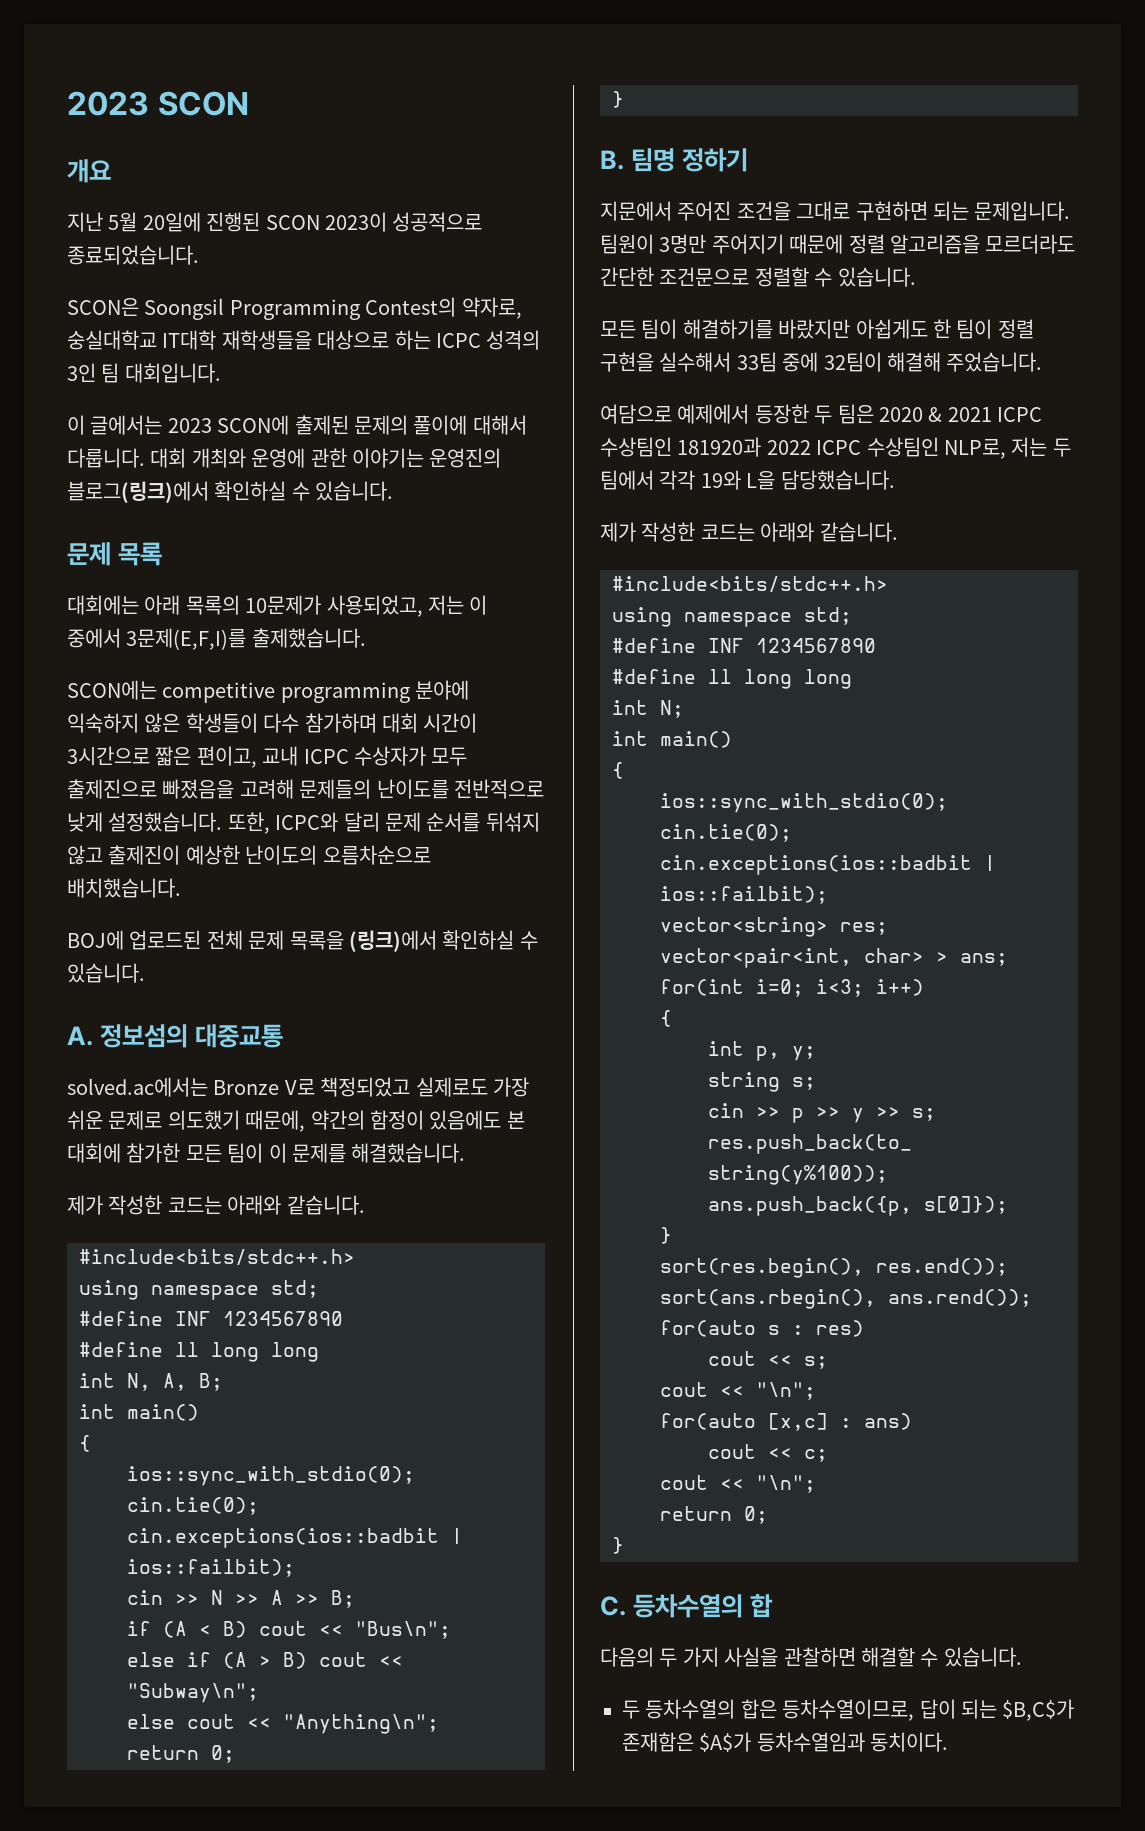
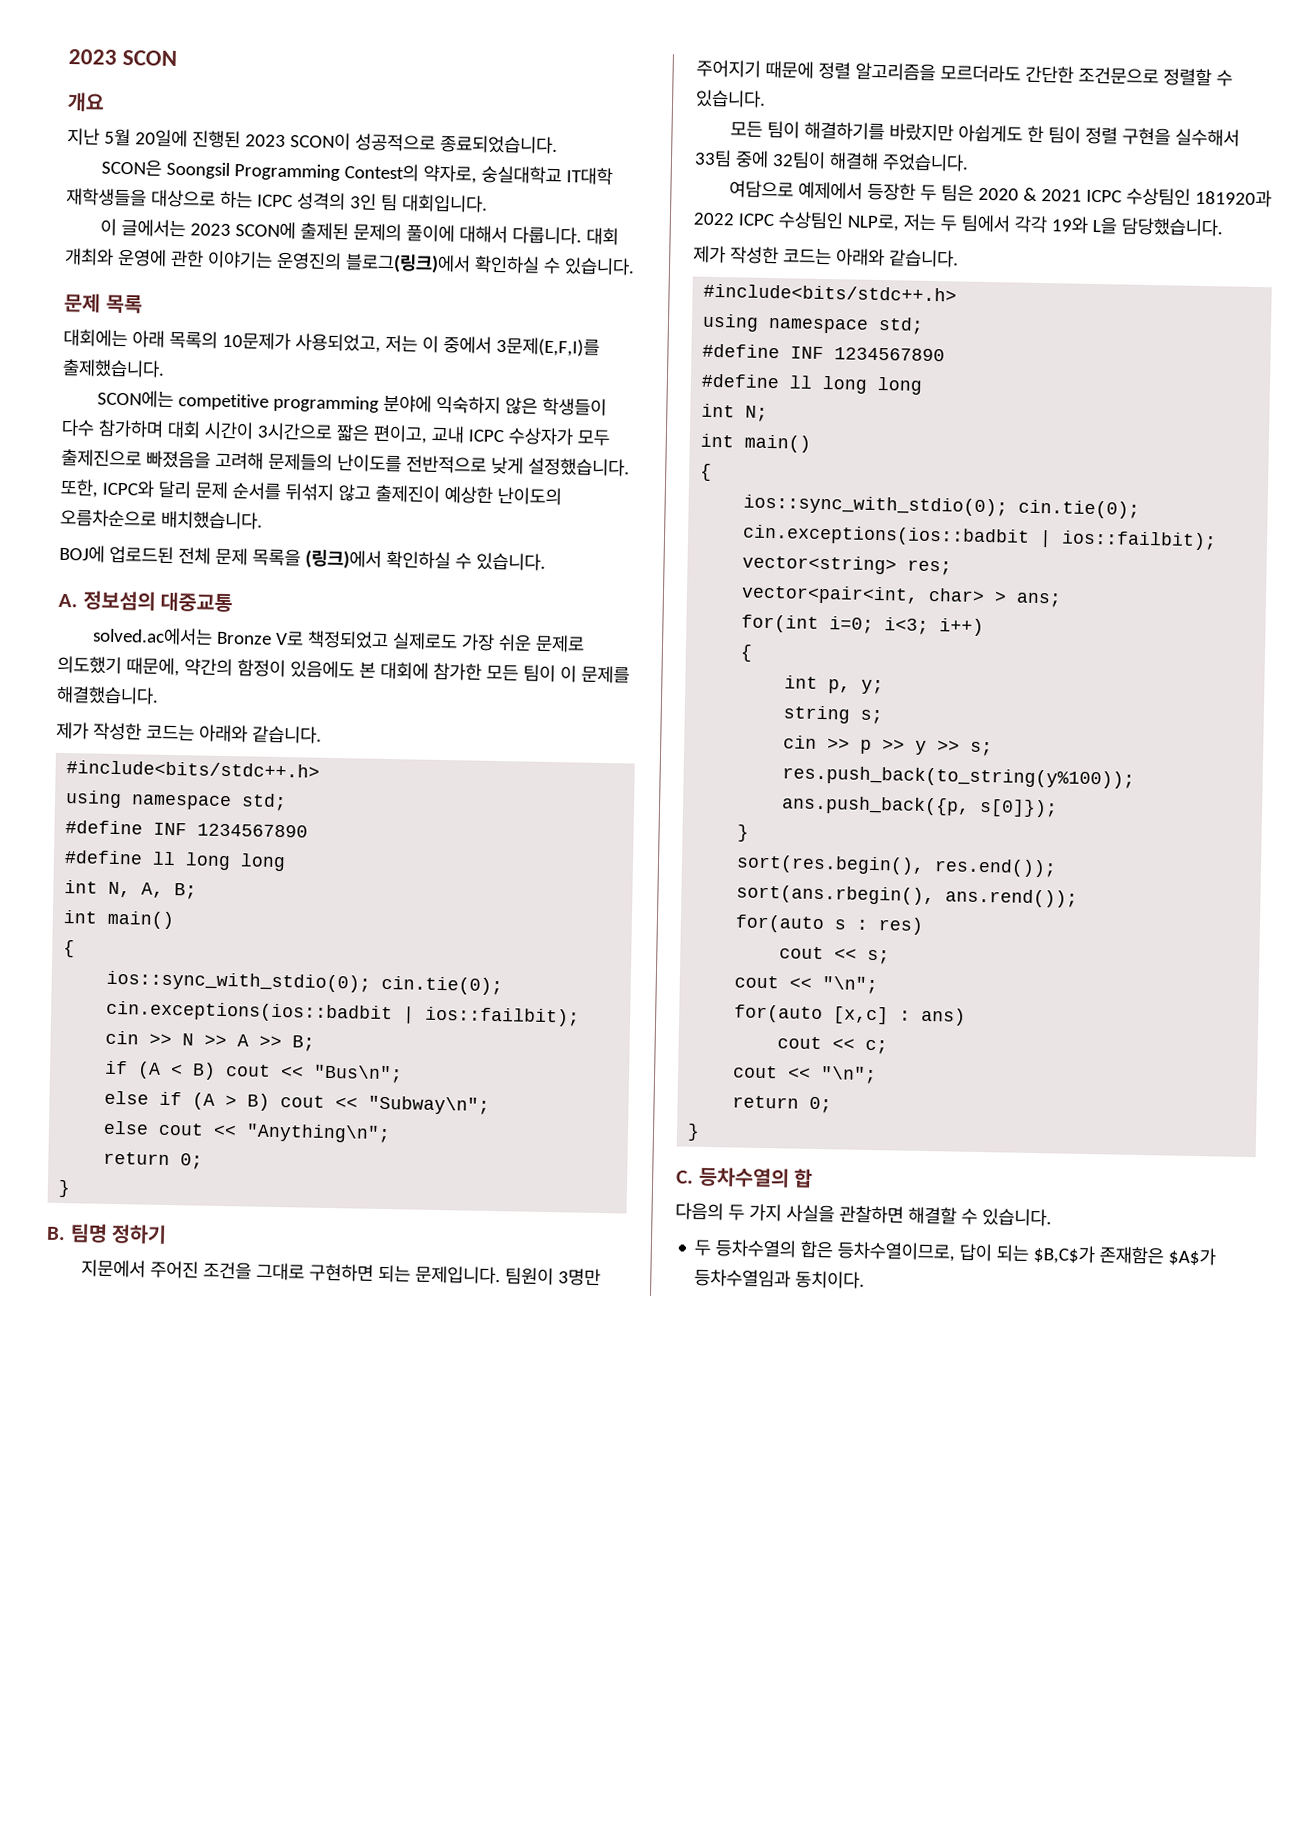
[265,212,387,232] SCON 2023이 -> [244,132,351,151] 2023 SCON이

